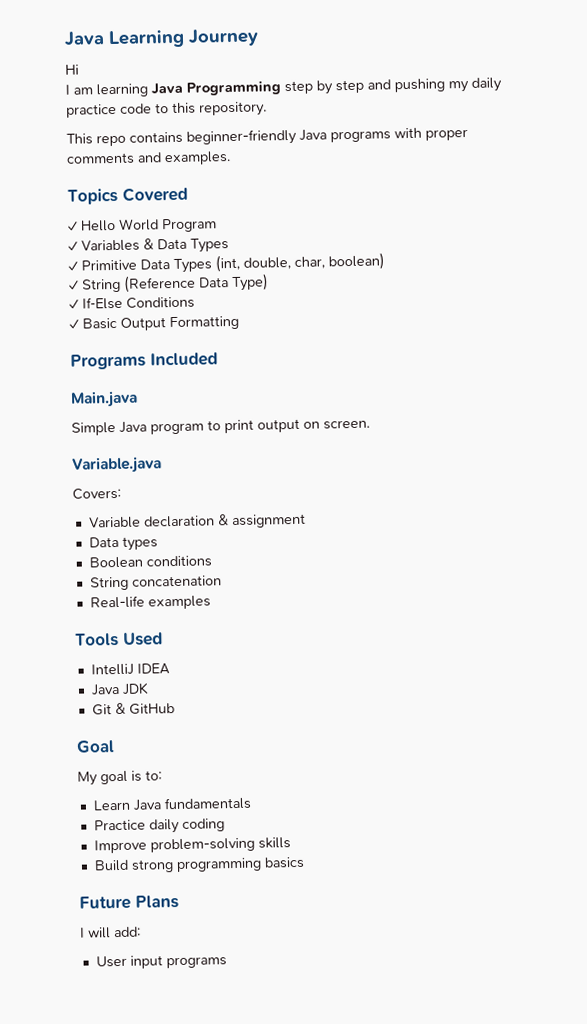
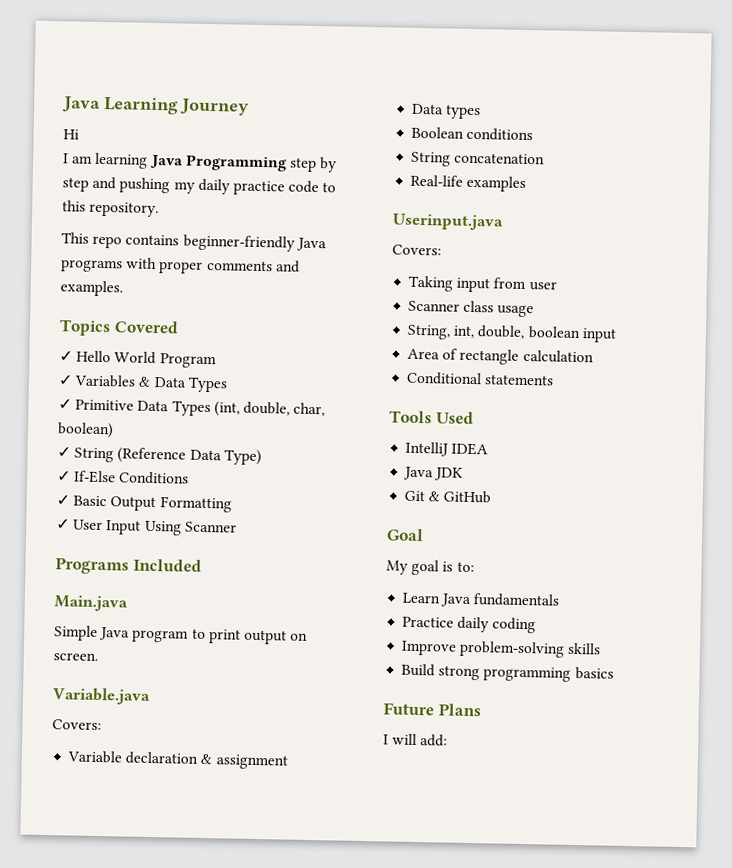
(239, 323) none -> [56,518,237,536] // ✓ User Input Using Scanner
(211, 602) none -> [392,213,504,231] [392,244,442,256] [408,275,557,293] [408,300,535,318] [407,324,617,343] [407,348,594,365] [406,371,555,386] // Userinput.java // Covers: // Taking input from user // Scanner class usage // String, int, double, boolean input // Area of rectangle calculation // Conditional statements
[95,955,227,969] // User input programs -> (449, 740) none

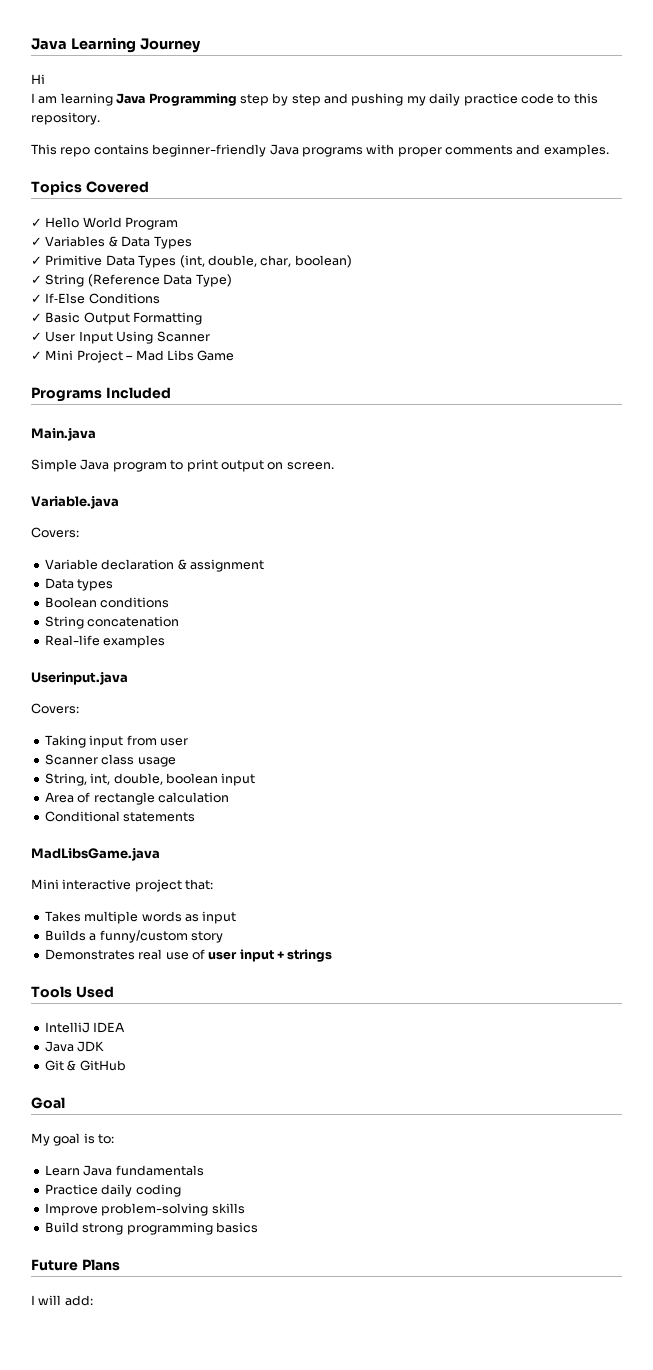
(237, 527) none -> [31,350,235,363] // ✓ Mini Project – Mad Libs Game
(555, 380) none -> [31,847,160,861] [31,879,214,892] [44,911,237,924] [44,930,223,943] [44,949,333,962] // MadLibsGame.java // Mini interactive project that: // Takes multiple words as input // Builds a funny/custom story // Demonstrates real use of user input + strings

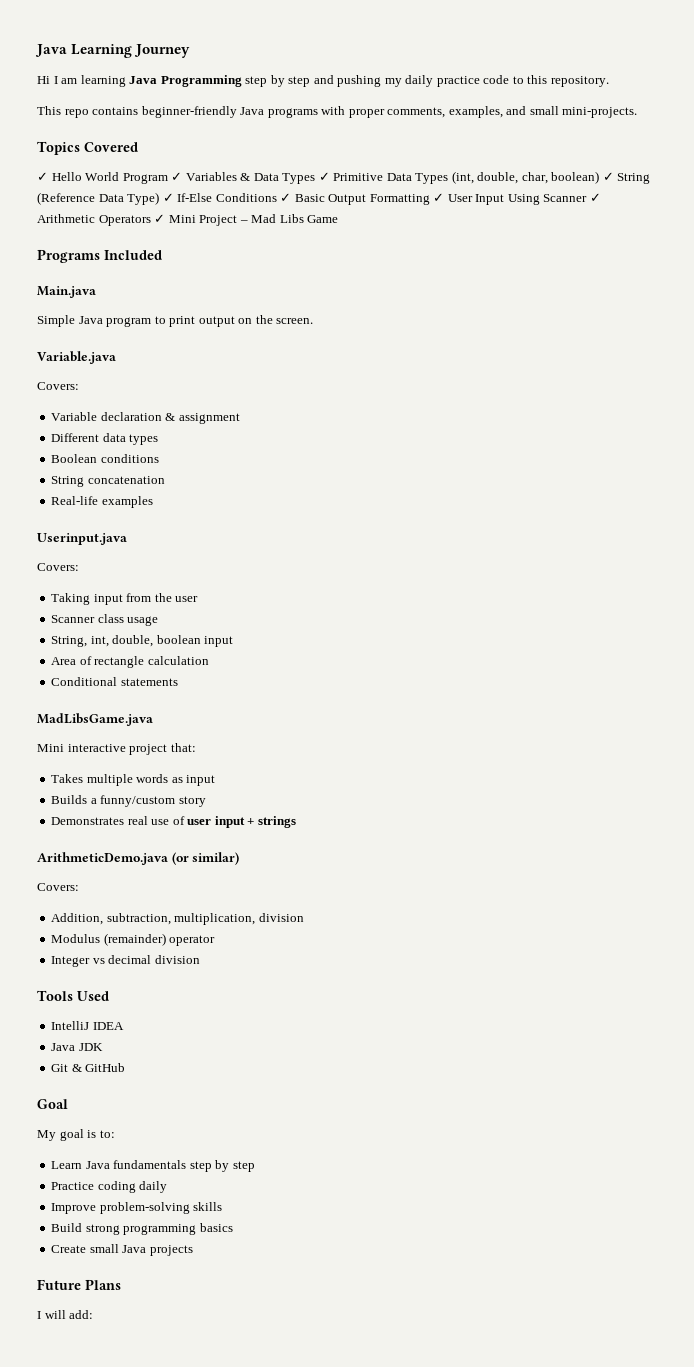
(45, 79) // -> (50, 80) none
[445,144,609,157] comments and examples. -> [387,106,638,118] comments, examples, and small mini‑projects.
(179, 223) // -> (168, 178) none
(192, 242) // -> (316, 178) none
(352, 261) // -> (600, 177) none
(232, 280) // -> (160, 198) none
(160, 298) // -> (277, 197) none
(203, 318) // -> (430, 199) none
(210, 336) // -> [589,193,601,202] [37,214,151,226] ✓ Arithmetic Operators
(284, 466) none -> [255,315,273,324] the
[44,578,74,589] Data -> [51,433,126,442] Different data
(157, 740) none -> [154,593,172,602] the
(333, 955) none -> [37,852,240,865] [37,883,79,891] [51,913,304,925] [51,933,216,946] [51,955,200,967] // ArithmeticDemo.java (or similar) // Covers: // Addition, subtraction, multiplication, division // Modulus (remainder) operator // Integer vs decimal division
(204, 1170) none -> [189,1160,255,1172] step by step
[101,1184,181,1197] daily coding -> [97,1181,168,1193] coding daily
(258, 1227) none -> [51,1244,193,1256] // Create small Java projects

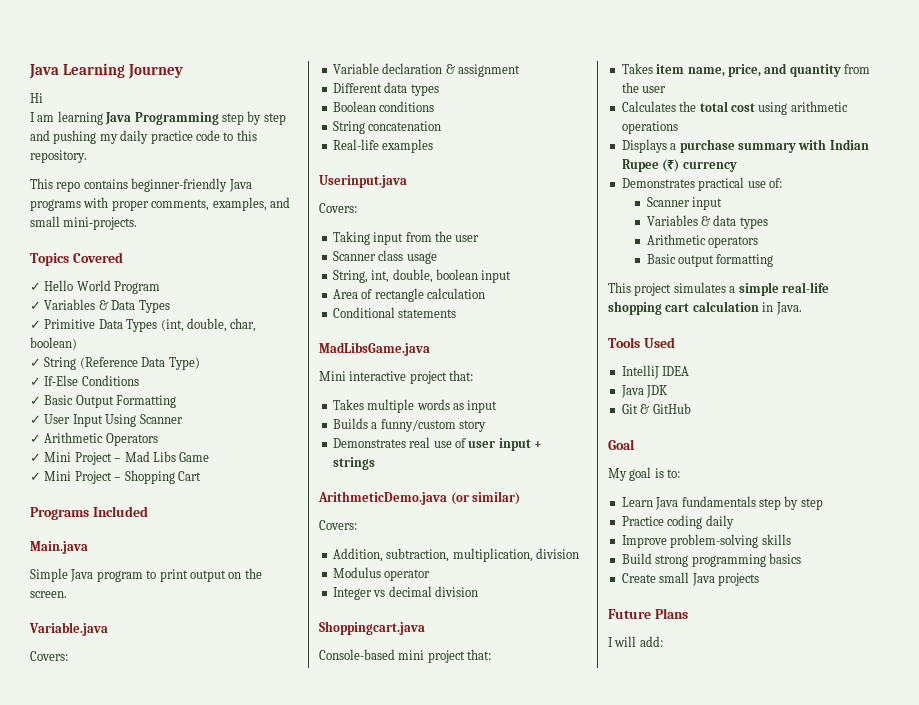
(50, 80) none -> (43, 98) //
(168, 178) none -> (161, 287) //
(316, 178) none -> (170, 306) //
(600, 177) none -> (77, 343) //
(160, 198) none -> (200, 363) //
(277, 197) none -> (139, 380) //
(430, 199) none -> (177, 401) //
(588, 198) none -> (183, 419) //
(151, 220) none -> (158, 439) //
(339, 219) none -> [30,470,201,484] // ✓ Mini Project – Shopping Cart
[103,933,166,946] (remainder) -> (381, 572) none
(200, 959) none -> [319,621,425,635] [319,649,492,663] [621,63,870,77] [621,82,667,93] [621,101,848,115] [621,121,678,134] [621,139,869,153] [621,159,737,172] [621,177,782,191] [646,197,722,210] [646,215,768,229] [646,234,758,248] [646,254,774,267] [608,282,829,296] [608,301,802,315] // Shoppingcart.java // Console-based mini project that: // Takes item name, price, and quantity from the user // Calculates the total cost using arithmetic operations // Displays a purchase summary with Indian Rupee (₹) currency // Demonstrates practical use of: // Scanner input // Variables & data types // Arithmetic operators // Basic output formatting // This project simulates a simple real-life shopping cart calculation in Java.

